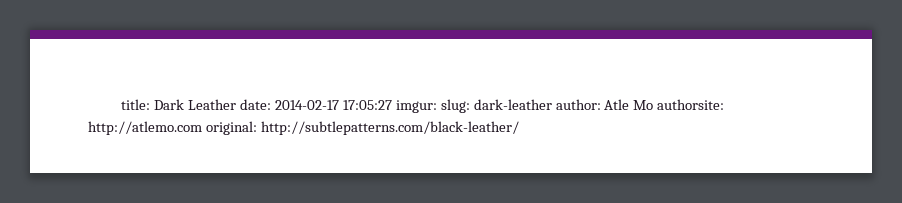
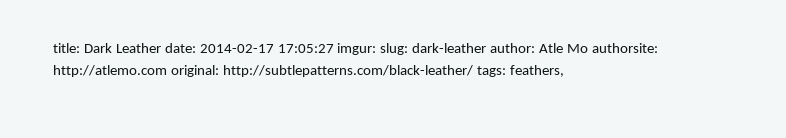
(519, 128) none -> [476,65,564,77] tags: feathers,

